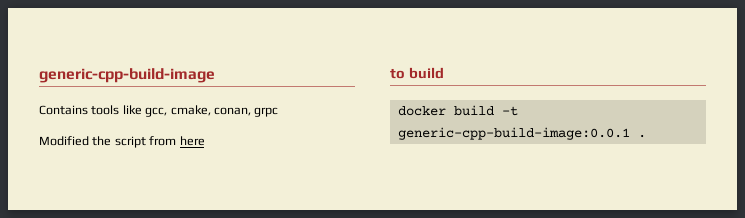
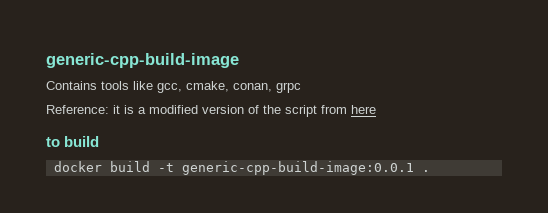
[39,136,89,146] Modified -> [46,105,259,114] Reference: it is a modified version of

